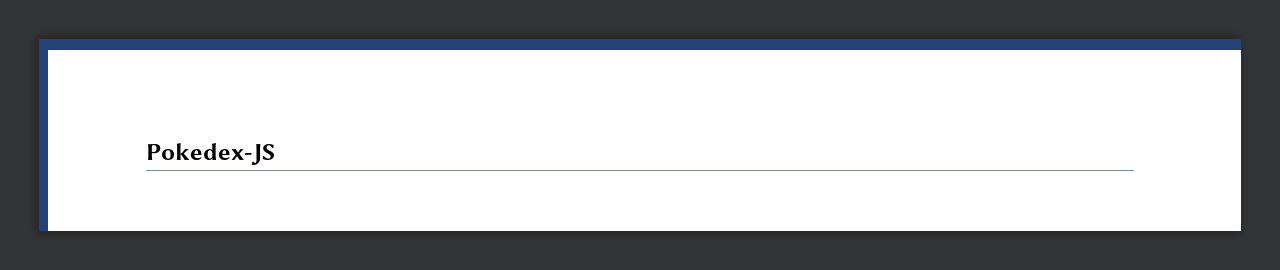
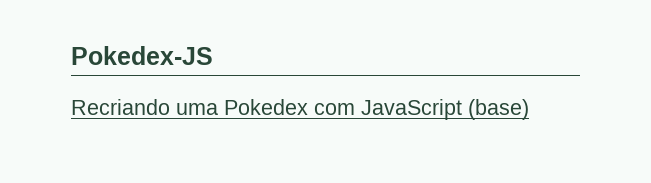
(276, 154) none -> [71,99,529,120] // Recriando uma Pokedex com JavaScript (base)

